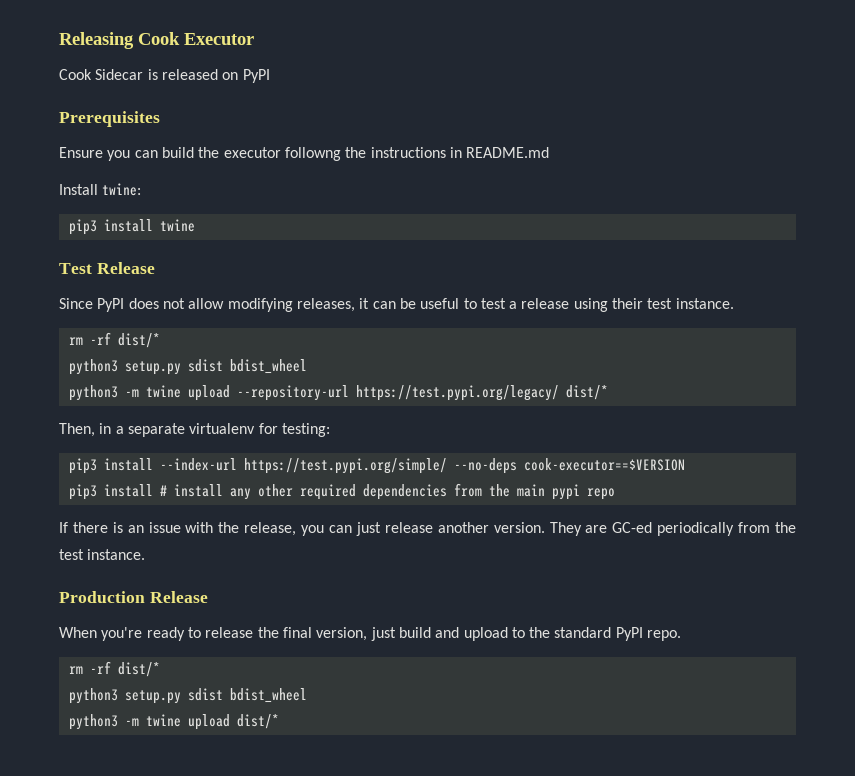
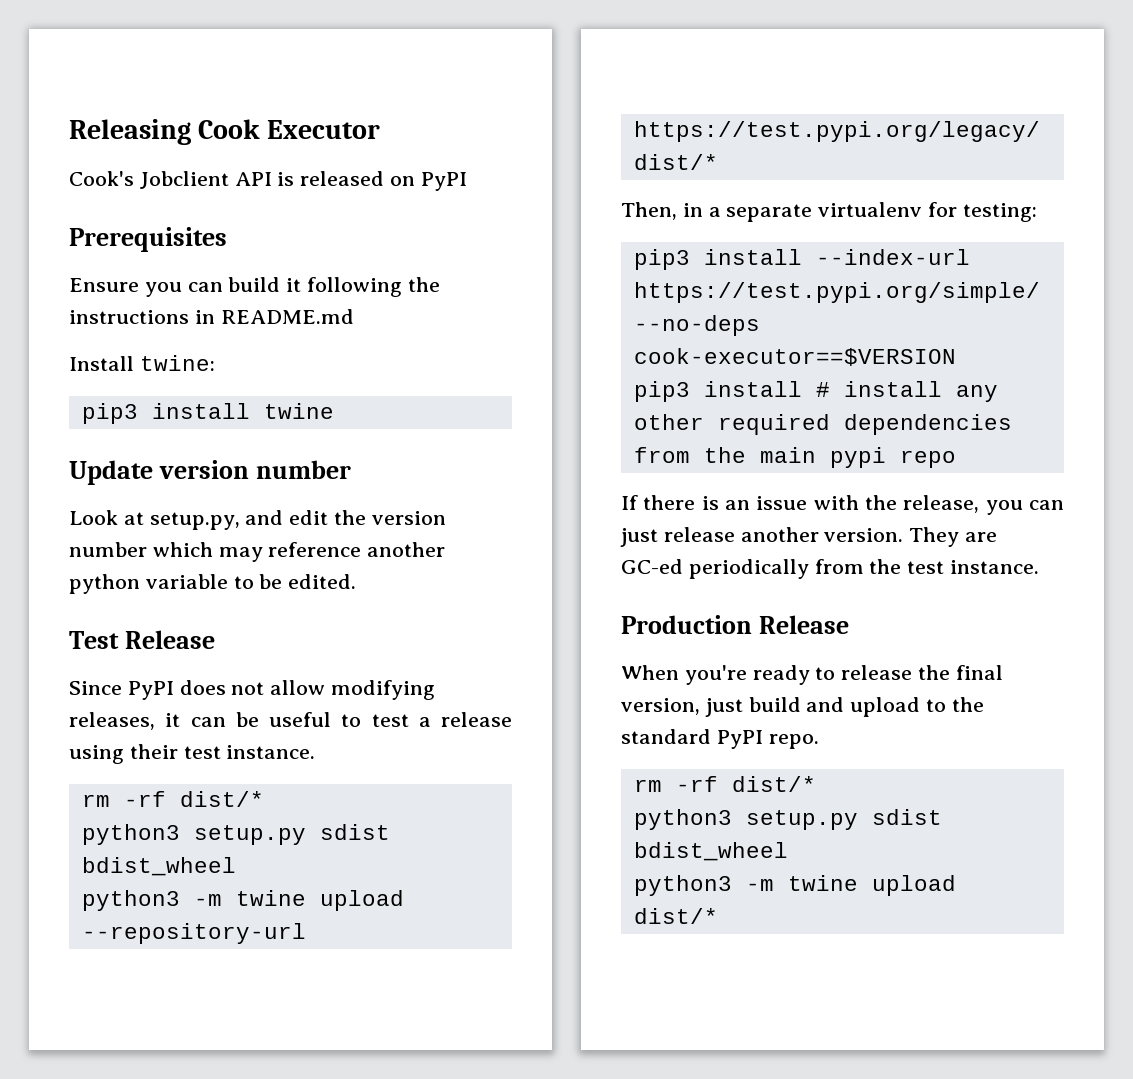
[59,69,144,80] Cook Sidecar -> [69,171,272,189] Cook's Jobclient API
[198,147,341,161] the executor followng -> [286,277,403,297] it following
(195, 225) none -> [69,460,351,485] [69,510,446,530] [69,542,446,562] [69,574,357,594] // Update version number // Look at setup.py, and edit the version number which may reference another python variable to be edited.

